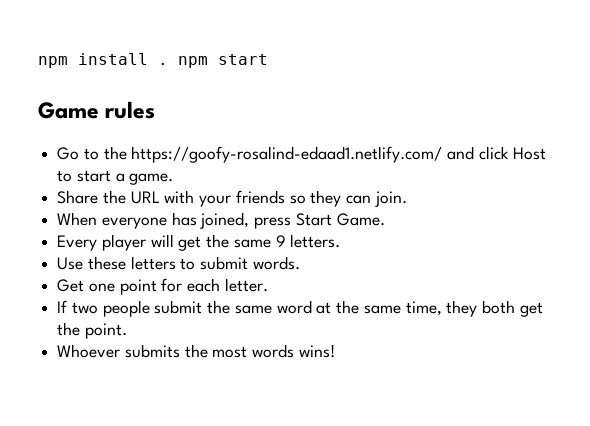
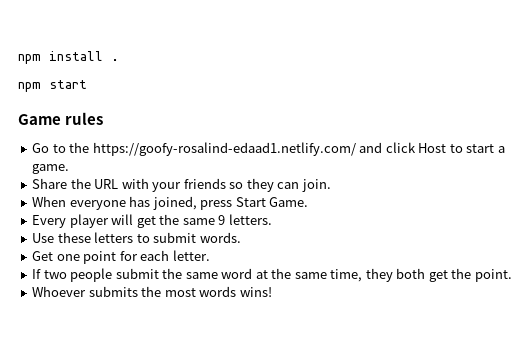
(168, 64) none -> (119, 60) //

